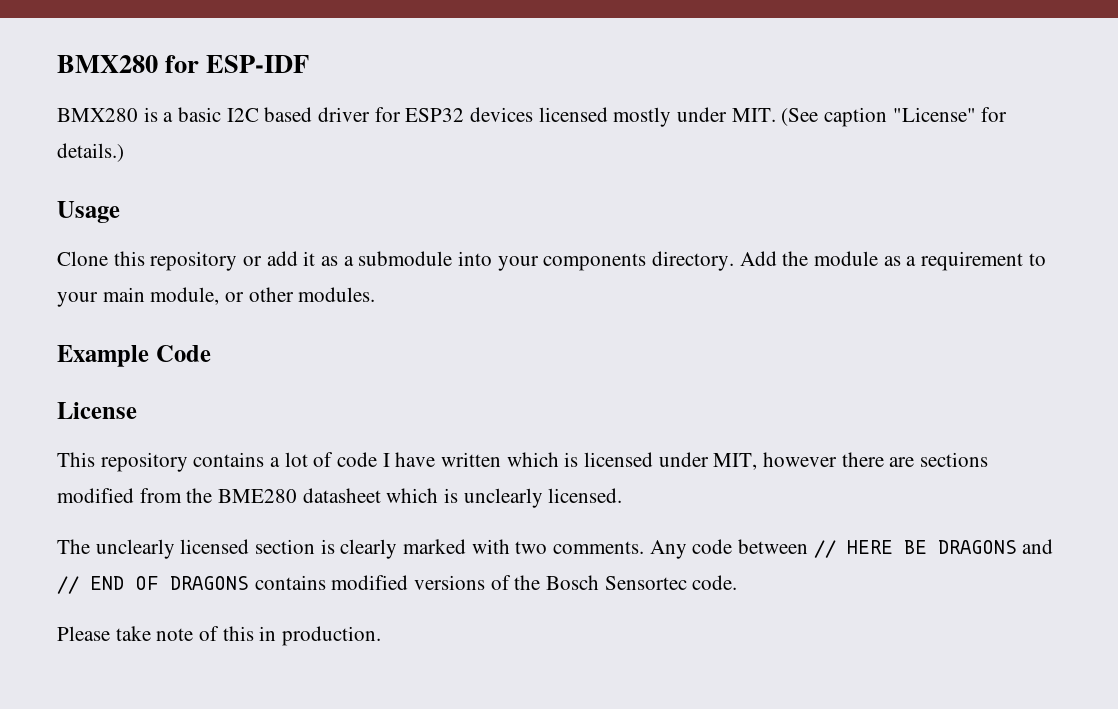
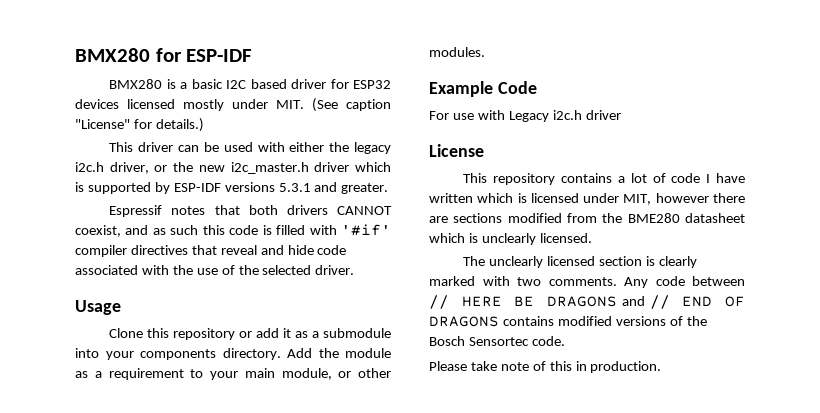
(124, 152) none -> [109,142,391,154] [75,162,392,174] [75,182,389,194] [109,205,392,217] [75,224,392,237] [75,245,347,257] [75,265,355,275] // This driver can be used with either the legacy i2c.h driver, or the new i2c_master.h driver which is supported by ESP-IDF versions 5.3.1 and greater. // Espressif notes that both drivers CANNOT coexist, and as such this code is filled with '#if' compiler directives that reveal and hide code associated with the use of the selected driver.
(211, 353) none -> [429,110,621,122] // For use with Legacy i2c.h driver

